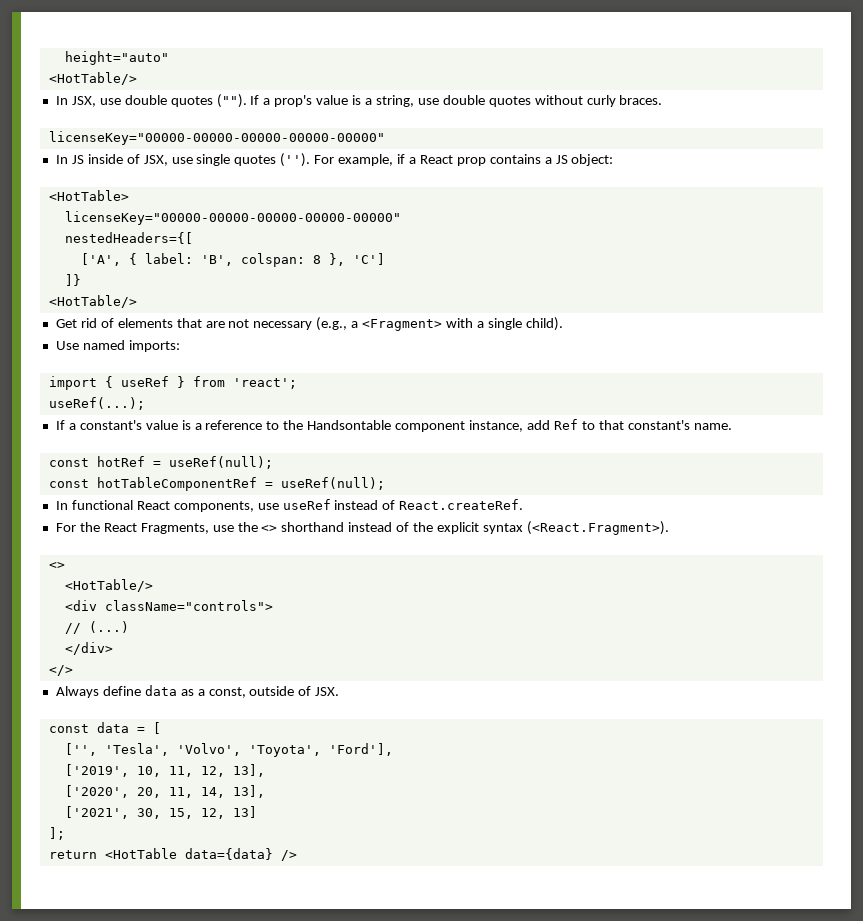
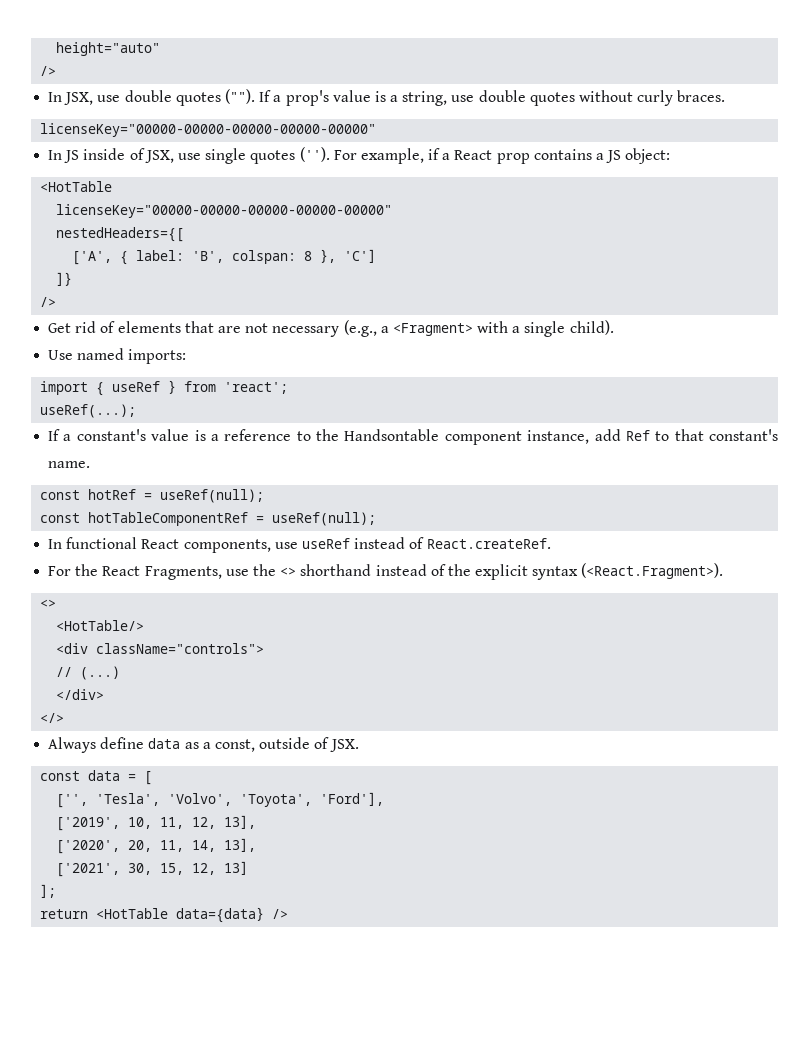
[48,72,137,85] <HotTable/> -> [40,66,57,76] />
[48,190,129,201] <HotTable> -> [40,181,113,192] <HotTable
[48,295,137,308] <HotTable/> -> [40,297,57,307] />

